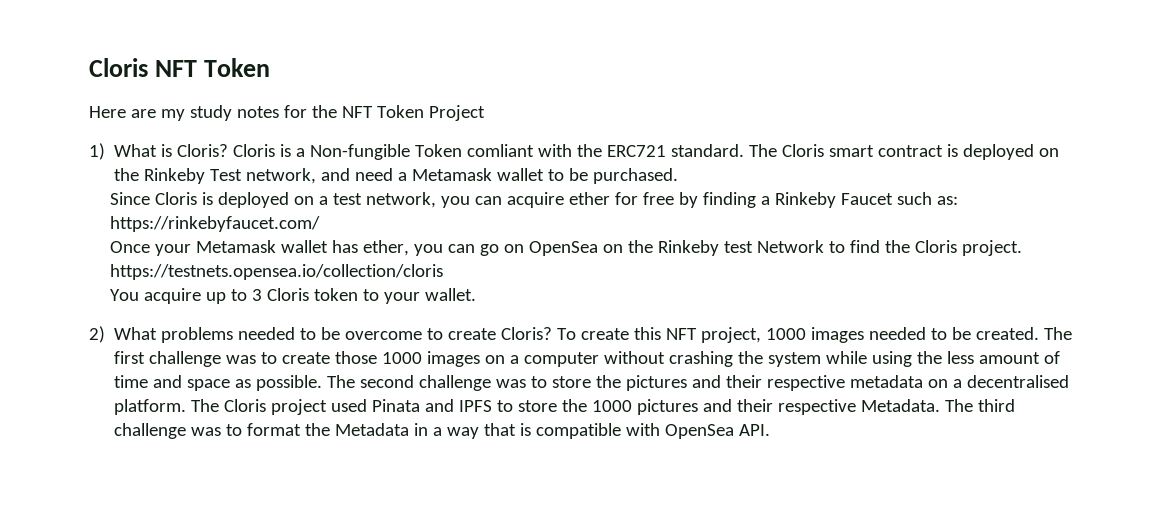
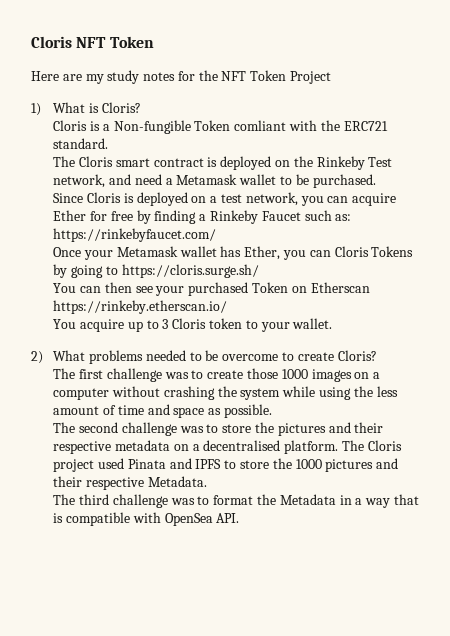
(229, 150) none -> (141, 107) //
(745, 150) none -> (109, 143) //
[569,192,611,205] ether -> [53,210,87,221] Ether
[363,240,1023,256] [110,264,444,280] ether, you can go on OpenSea on the Rinkeby test Network to find the Cloris project. https://testnets.opensea.io/collection/cloris -> [244,246,414,260] [53,264,259,278] [53,282,370,296] [53,300,228,314] Ether, you can Cloris Tokens by going to https://cloris.surge.sh/ // You can then see your purchased Token on Etherscan https://rinkeby.etherscan.io/
[557,327,1040,343] To create this NFT project, 1000 images needed to be created. -> (377, 355) //
(323, 383) none -> (272, 411) //
(941, 405) none -> (207, 481) //

